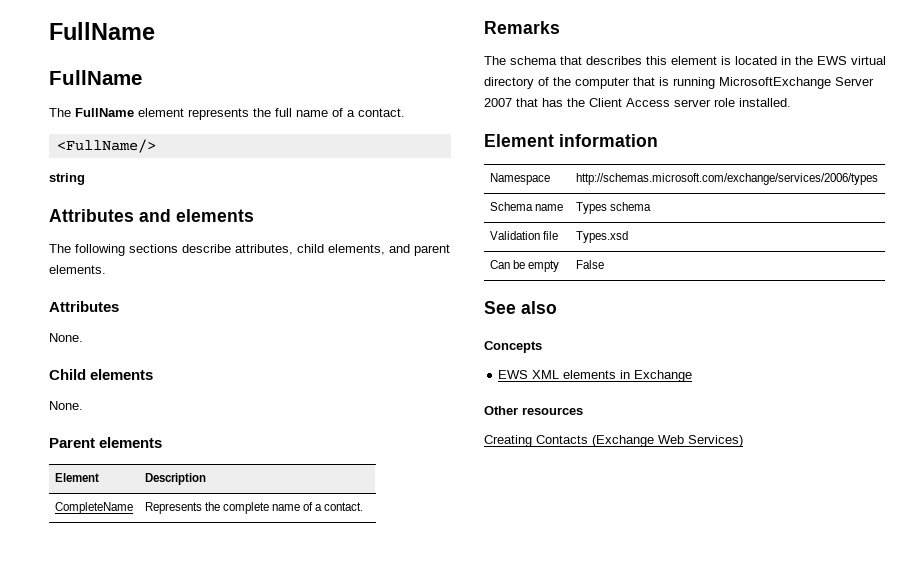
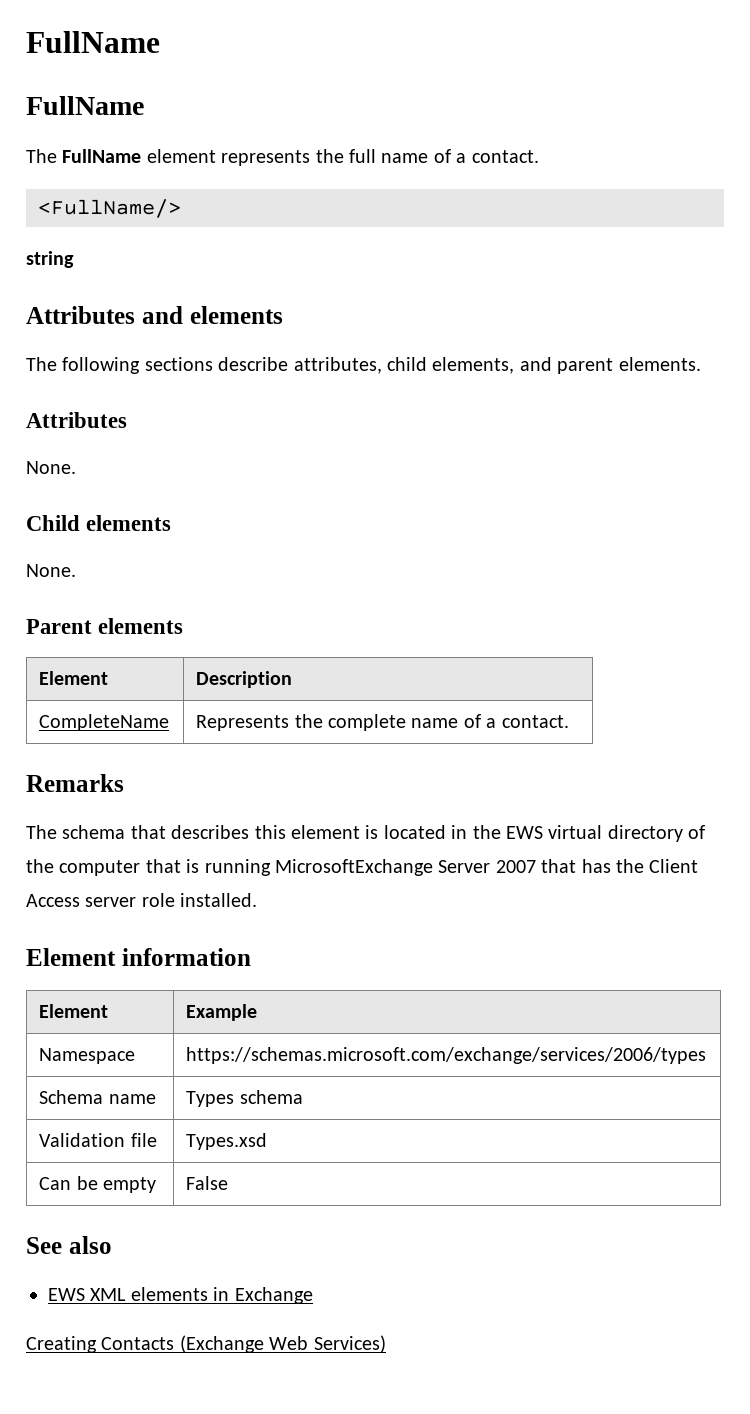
(658, 140) none -> [39,1004,109,1018] [186,1004,258,1021] // Element | Example
[575,173,878,185] http://schemas.microsoft.com/exchange/services/2006/types -> [186,1047,707,1064] https://schemas.microsoft.com/exchange/services/2006/types
[484,341,542,353] // Concepts -> (112, 1245) none
[484,406,583,415] // Other resources -> (313, 1295) none

